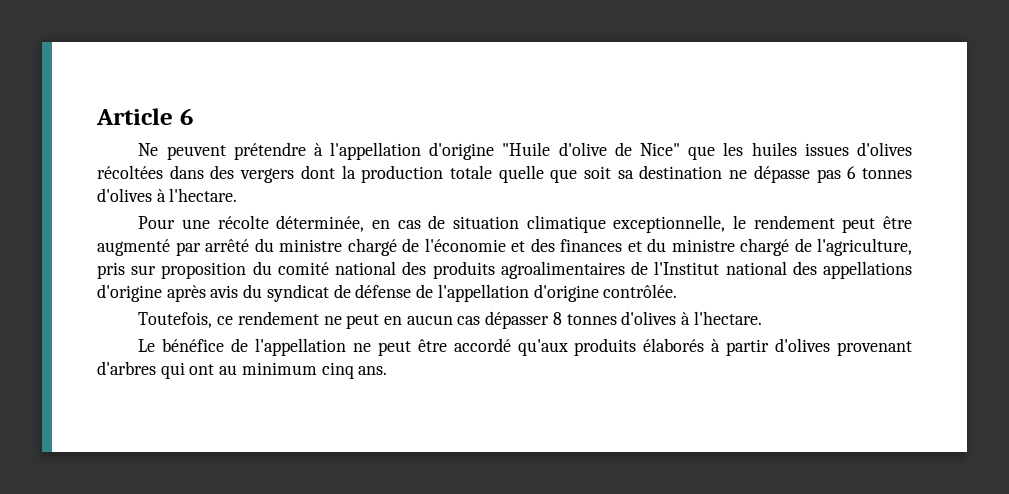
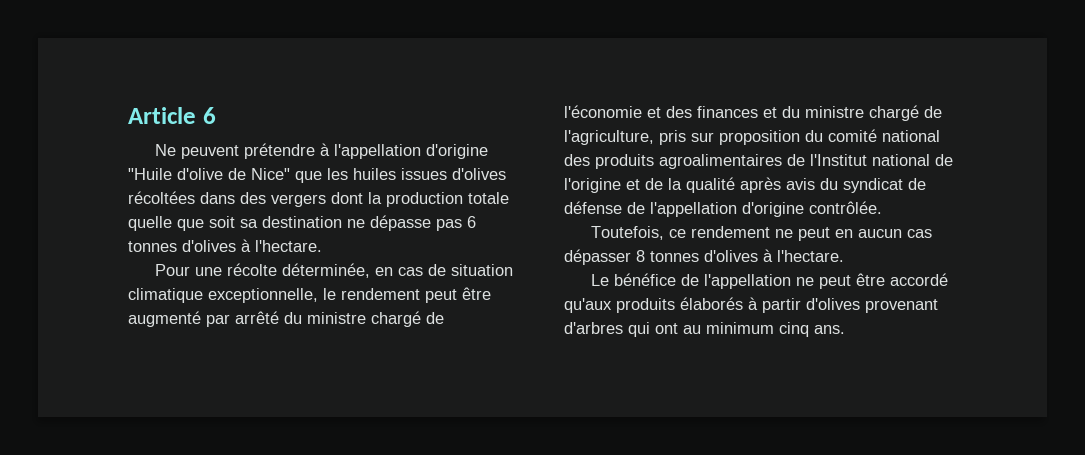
[792,261,913,279] [97,284,162,302] des appellations d'origine -> [935,154,953,166] [564,177,735,193] de l'origine et de la qualité

